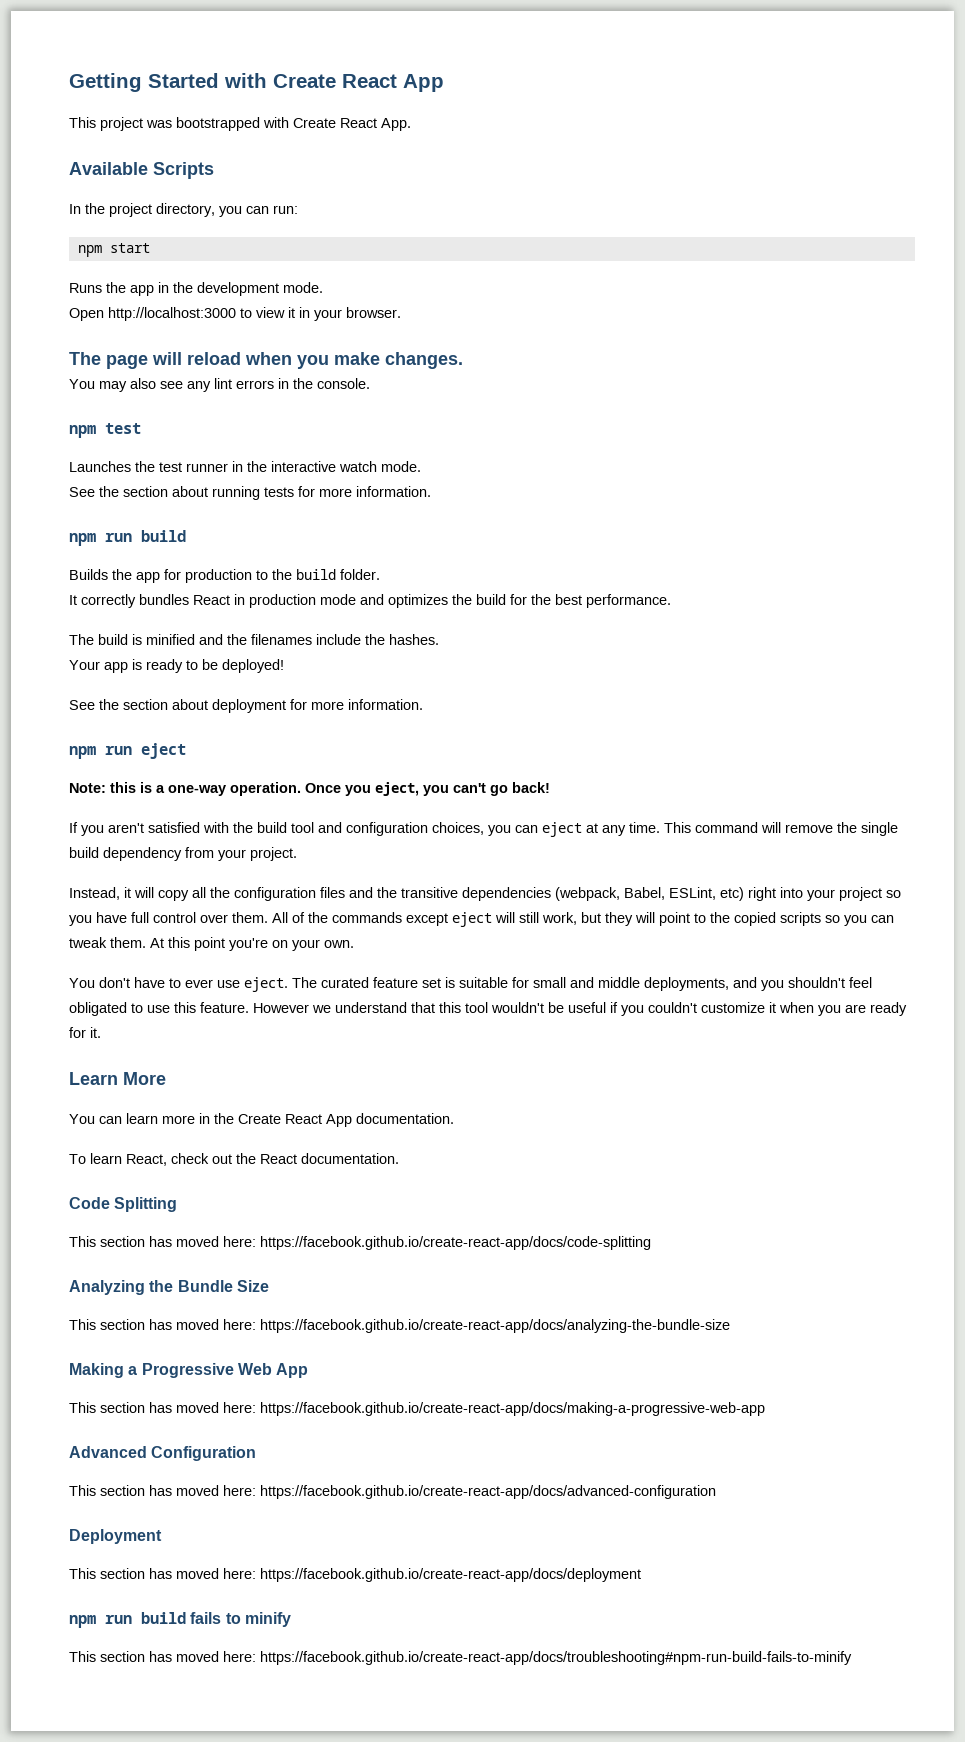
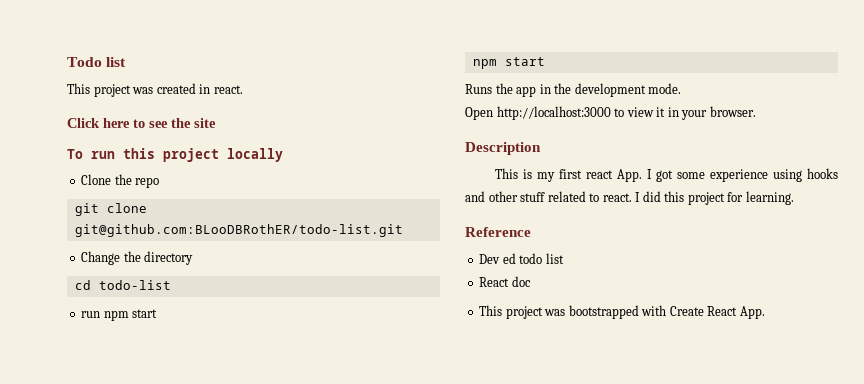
[69,73,444,92] [69,117,411,131] [69,162,214,179] [69,203,298,217] Getting Started with Create React App // This project was bootstrapped with Create React App. // Available Scripts // In the project directory, you can run: -> [67,57,127,67] [67,83,243,97] [67,118,216,128] [67,148,283,162] [81,174,160,188] [74,203,147,216] [74,224,403,237] [81,251,194,265] [74,280,171,290] [81,309,158,321] Todo list // This project was created in react. // Click here to see the site // To run this project locally // Clone the repo // git clone git@github.com:BLooDBRothER/todo-list.git // Change the directory // cd todo-list // run npm start
[69,352,463,369] [69,378,370,392] [69,423,141,438] [69,461,421,472] [69,486,431,500] [69,530,186,546] [69,569,380,583] [69,594,671,608] [69,634,439,645] [69,659,284,673] [69,699,423,713] [69,743,186,759] [69,782,550,796] [69,822,898,837] [69,847,297,861] [69,887,901,901] [69,912,894,927] [69,937,354,951] [69,977,872,992] [69,1002,907,1016] [69,1027,101,1038] [69,1072,166,1085] [69,1113,454,1127] [69,1153,399,1166] [69,1197,178,1212] [69,1236,651,1250] [69,1280,269,1295] [69,1319,730,1333] [69,1363,309,1378] [69,1402,765,1416] [69,1446,257,1461] [69,1485,716,1499] [69,1529,162,1544] [69,1568,641,1582] [69,1612,291,1628] [69,1651,852,1665] The page will reload when you make changes. // You may also see any lint errors in the console. // npm test // Launches the test runner in the interactive watch mode. // See the section about running tests for more information. // npm run build // Builds the app for production to the build folder. // It correctly bundles React in production mode and optimizes the build for the best performance. // The build is minified and the filenames include the hashes. // Your app is ready to be deployed! // See the section about deployment for more information. // npm run eject // Note: this is a one-way operation. Once you eject, you can't go back! // If you aren't satisfied with the build tool and configuration choices, you can eject at any time. This command will remove the single build dependency from your project. // Instead, it will copy all the configuration files and the transitive dependencies (webpack, Babel, ESLint, etc) right into your project so you have full control over them. All of the commands except eject will still work, but they will point to the copied scripts so you can tweak them. At this point you're on your own. // You don't have to ever use eject. The curated feature set is suitable for small and middle deployments, and you shouldn't feel obligated to use this feature. However we understand that this tool wouldn't be useful if you couldn't customize it when you are ready for it. // Learn More // You can learn more in the Create React App documentation. // To learn React, check out the React documentation. // Code Splitting // This section has moved here: https://facebook.github.io/create-react-app/docs/code-splitting // Analyzing the Bundle Size // This section has moved here: https://facebook.github.io/create-react-app/docs/analyzing-the-bundle-size // Making a Progressive Web App // This section has moved here: https://facebook.github.io/create-react-app/docs/making-a-progressive-web-app // Advanced Configuration // This section has moved here: https://facebook.github.io/create-react-app/docs/advanced-configuration // Deployment // This section has moved here: https://facebook.github.io/create-react-app/docs/deployment // npm run build fails to minify // This section has moved here: https://facebook.github.io/create-react-app/docs/troubleshooting#npm-run-build-fails-to-minify -> [465,142,541,155] [495,168,838,182] [465,191,794,205] [465,227,531,237] [479,253,564,264] [479,276,531,287] [479,305,765,319] Description // This is my first react App. I got some experience using hooks and other stuff related to react. I did this project for learning. // Reference // Dev ed todo list // React doc // This project was bootstrapped with Create React App.

